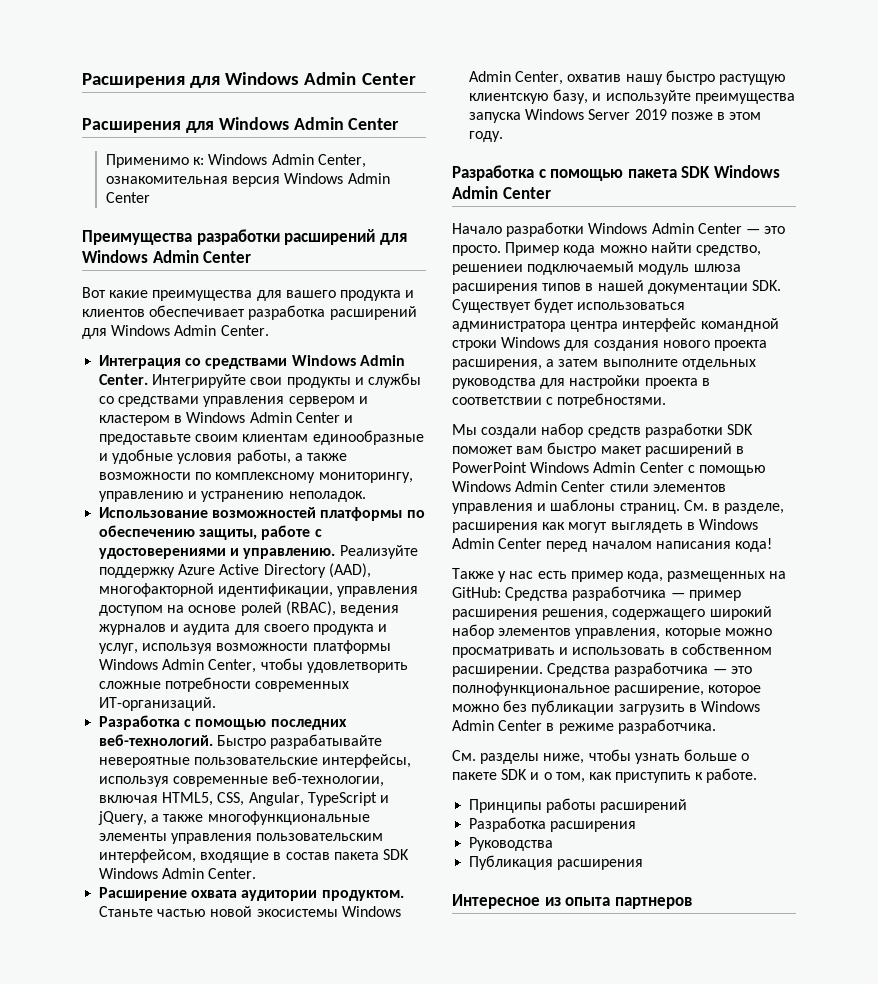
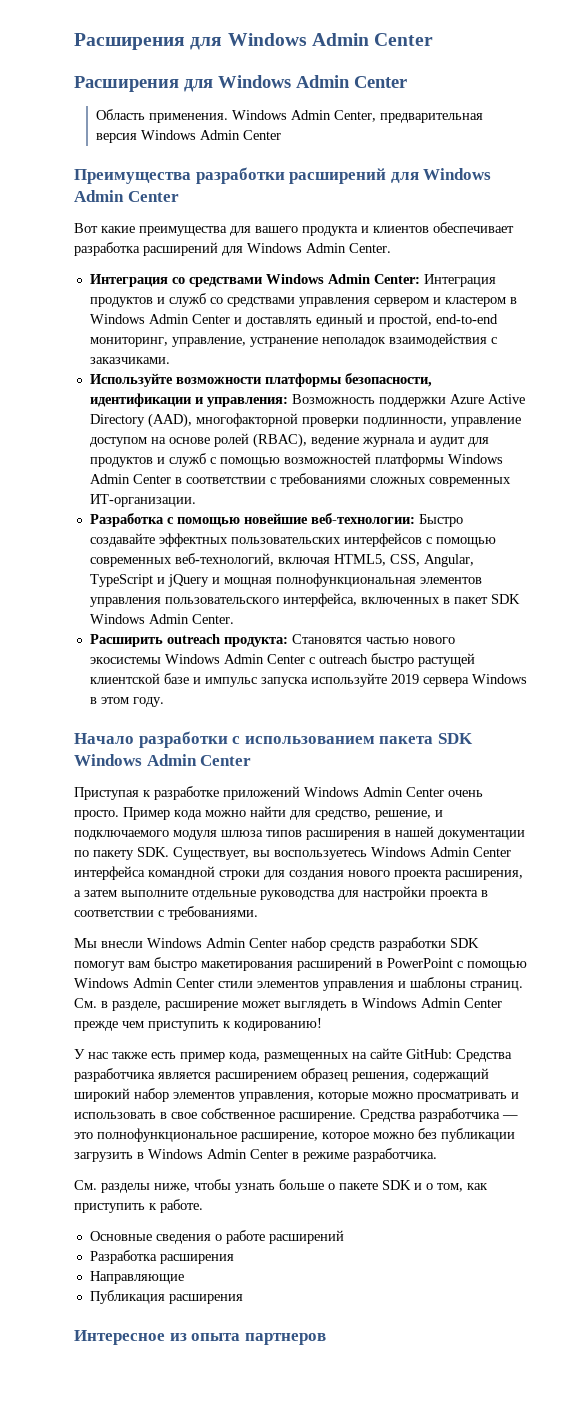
[105,154,366,168] [105,176,228,184] Применимо к: Windows Admin Center, ознакомительная -> [96,109,484,123] Область применения. Windows Admin Center, предварительная
[99,373,421,388] Center. Интегрируйте свои продукты и службы -> [373,274,496,287] [89,293,206,307] Center: Интеграция продуктов и служб
[99,430,424,445] [99,449,347,464] [99,472,413,483] [99,491,366,502] [99,507,425,521] [99,525,322,540] [99,545,418,559] [99,567,176,578] предоставьте своим клиентам единообразные и удобные условия работы, а также возможности по комплексному мониторингу, управлению и устранению неполадок. // Использование возможностей платформы по обеспечению защиты, работе с удостоверениями и управлению. Реализуйте поддержку -> [245,313,498,327] [89,333,497,347] [89,357,170,364] [89,373,432,387] [89,393,446,407] доставлять единый и простой, end-to-end мониторинг, управление, устранение неполадок взаимодействия с заказчиками. // Используйте возможности платформы безопасности, идентификации и управления: Возможность поддержки
[218,583,419,597] идентификации, управления -> [301,417,521,427] проверки подлинности, управление
[339,605,399,616] [99,624,388,635] [99,640,391,654] [99,658,408,673] [99,677,350,692] [99,697,217,711] [99,715,347,730] [99,734,383,749] [99,754,412,768] [99,772,385,787] ведения журналов и аудита для своего продукта и услуг, используя возможности платформы Windows Admin Center, чтобы удовлетворить сложные потребности современных ИТ-организаций. // Разработка с помощью последних веб-технологий. Быстро разрабатывайте невероятные пользовательские интерфейсы, используя современные веб-технологии, -> [310,437,489,447] [89,453,503,467] [89,473,511,487] [89,494,196,507] [89,513,463,527] [89,533,496,547] [89,553,274,567] ведение журнала и аудит для продуктов и служб с помощью возможностей платформы Windows Admin Center в соответствии с требованиями сложных современных ИТ-организации. // Разработка с помощью новейшие веб-технологии: Быстро создавайте эффектных пользовательских интерфейсов с помощью современных веб-технологий,
[98,811,370,825] [99,833,384,844] [99,849,409,863] [99,868,257,879] [99,887,404,901] [99,906,401,917] [469,70,786,85] [469,89,795,104] [469,109,713,123] jQuery, а также многофункциональные элементы управления пользовательским интерфейсом, входящие в состав пакета SDK Windows Admin Center. // Расширение охвата аудитории продуктом. Станьте частью новой экосистемы Windows Admin Center, охватив нашу быстро растущую клиентскую базу, и используйте преимущества запуска Windows Server 2019 позже -> [167,573,482,587] [89,593,520,607] [89,614,234,624] [89,634,455,647] [89,653,475,667] [89,673,527,687] jQuery и мощная полнофункциональная элементов управления пользовательского интерфейса, включенных в пакет SDK Windows Admin Center. // Расширить outreach продукта: Становятся частью нового экосистемы Windows Admin Center с outreach быстро растущей клиентской базе и импульс запуска используйте 2019 сервера Windows
[452,165,624,181] Разработка с помощью -> [74,731,375,748] Начало разработки с использованием
[452,222,786,237] Начало разработки Windows Admin Center — это -> [74,786,483,800] Приступая к разработке приложений Windows Admin Center очень
[695,245,761,256] [452,261,741,275] [452,280,781,294] [452,298,686,313] [452,318,697,332] средство, решениеи подключаемый модуль шлюза расширения типов в нашей документации SDK. Существует будет использоваться администратора центра интерфейс -> [290,810,443,820] [74,826,525,840] [74,847,511,860] [74,866,145,880] для средство, решение, и подключаемого модуля шлюза типов расширения в нашей документации по пакету SDK. Существует, вы воспользуетесь Windows Admin Center интерфейса
[501,337,561,348] Windows -> (260, 875) none
[681,359,756,370] отдельных -> [192,890,256,900] отдельные
[557,393,667,408] потребностями. -> [168,906,258,920] требованиями.
[481,427,538,438] создали -> [101,938,287,948] внесли Windows Admin Center
[452,446,513,454] поможет -> [74,961,125,971] помогут
[600,446,642,454] макет -> [201,961,293,971] макетирования
[530,462,684,473] Windows Admin Center -> (453, 963) none
[452,522,608,533] расширения как могут -> [165,1001,281,1011] расширение может
[546,538,772,552] [452,568,534,582] перед началом написания кода! // Также у нас -> [74,1018,322,1031] [74,1049,147,1059] прежде чем приступить к кодированию! // У нас также
(787, 575) none -> [370,1048,402,1059] сайте
[670,590,741,601] [452,609,706,620] — пример расширения решения, содержащего -> [158,1068,489,1082] является расширением образец решения, содержащий
[681,643,772,655] [452,666,543,677] собственном расширении. -> [171,1108,356,1122] свое собственное расширение.
[469,798,597,813] Принципы работы -> [89,1230,265,1244] Основные сведения о работе
[469,837,554,851] Руководства -> [89,1271,184,1284] Направляющие

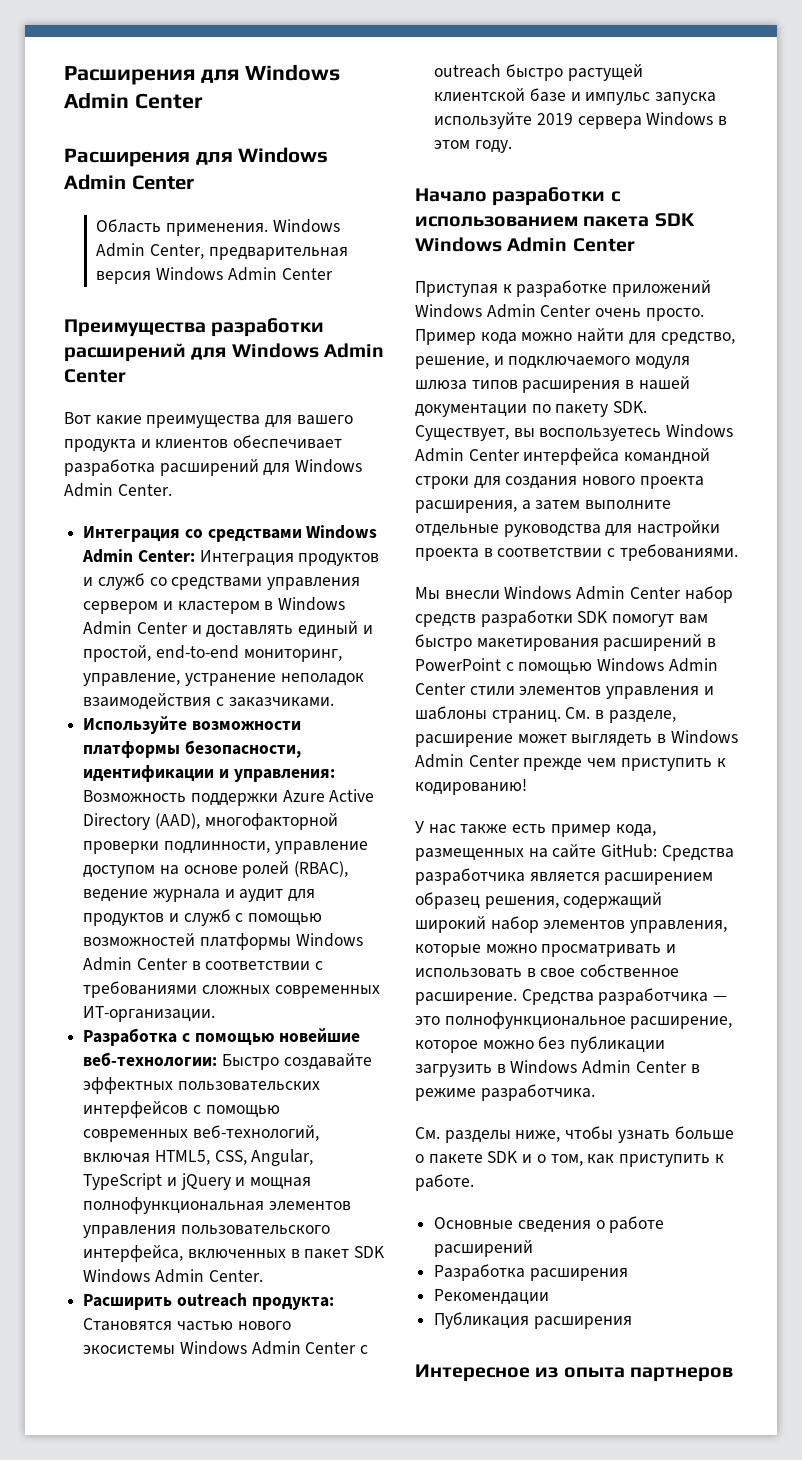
[89,1271,184,1284] Направляющие -> [434,1289,550,1305] Рекомендации

